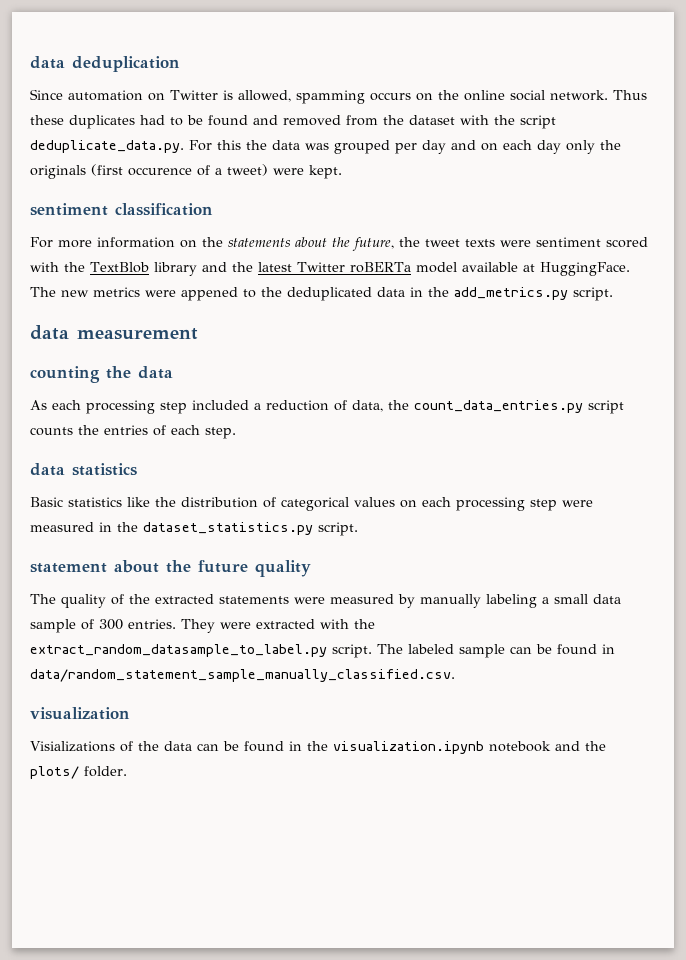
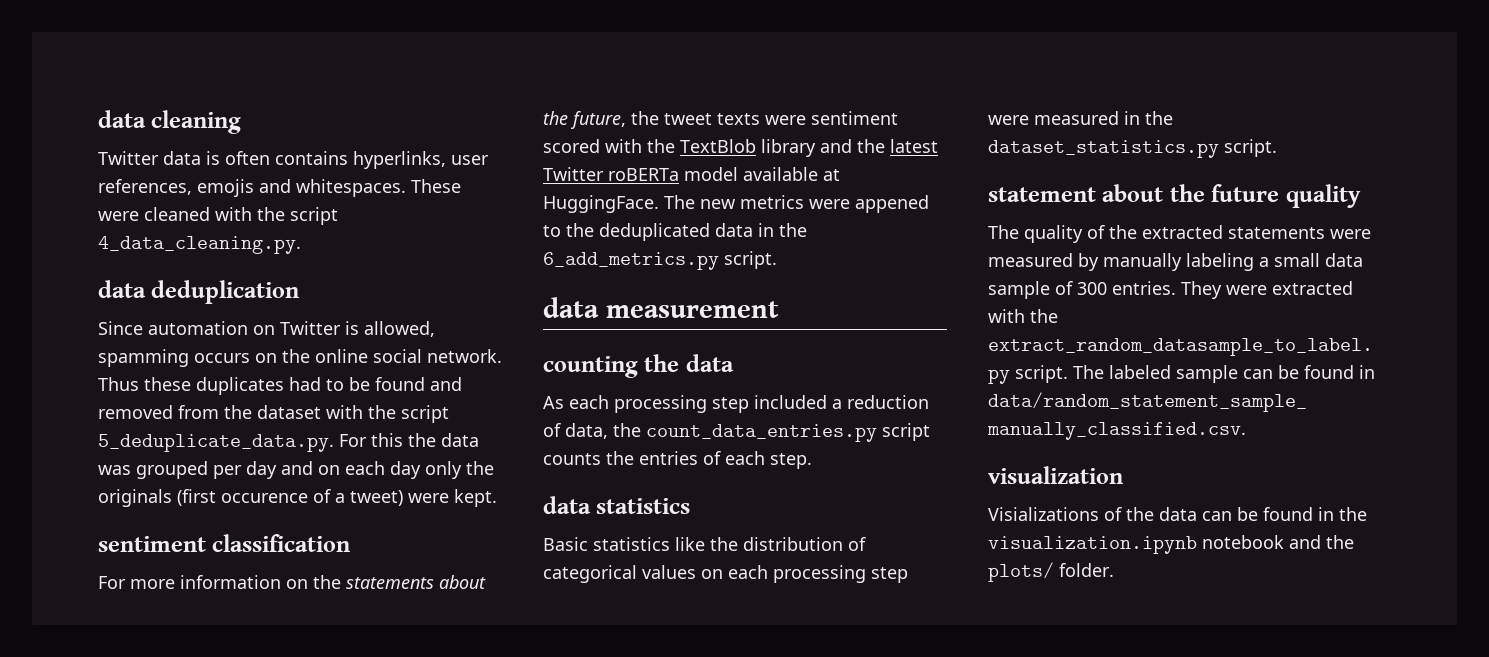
[30,56,65,69] data -> [98,110,242,134] [98,151,489,169] [98,179,461,197] [98,207,338,225] [98,236,301,254] [98,280,146,298] data cleaning // Twitter data is often contains hyperlinks, user references, emojis and whitespaces. These were cleaned with the script 4_data_cleaning.py. // data
[30,140,184,153] deduplicate_data.py. -> [98,434,334,452] 5_deduplicate_data.py.
[454,287,568,300] add_metrics.py -> [543,252,719,270] 6_add_metrics.py

